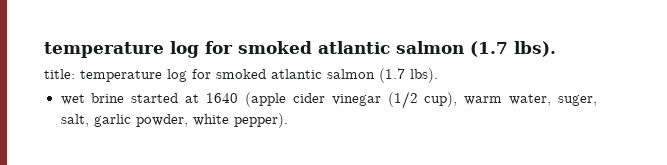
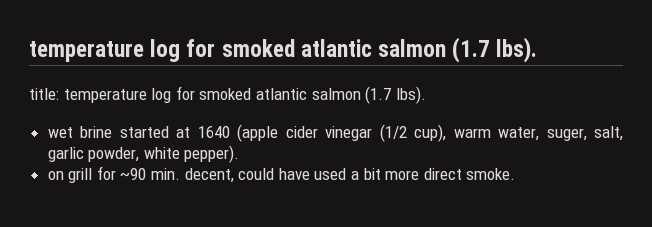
(288, 120) none -> [47,166,516,183] // on grill for ~90 min. decent, could have used a bit more direct smoke.

